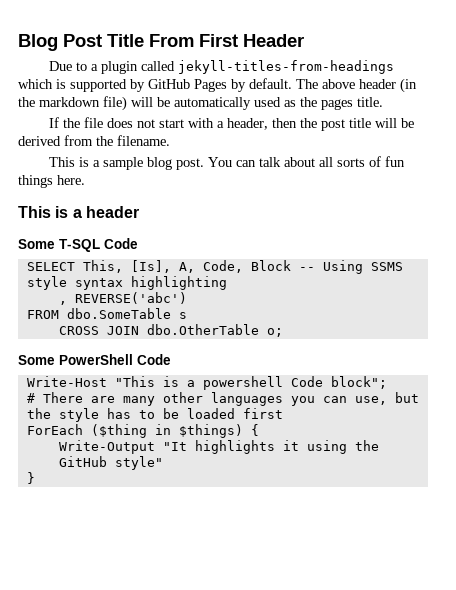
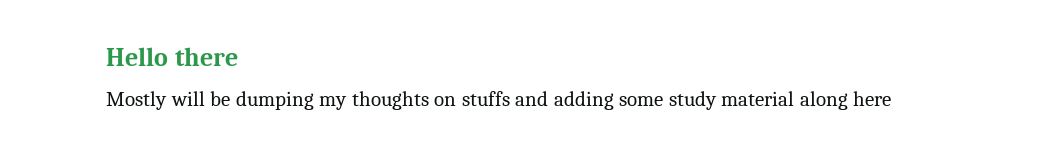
[18,34,304,51] [49,60,395,74] [18,78,417,93] [18,96,383,111] [49,117,415,131] [18,135,170,146] [49,156,406,170] [18,175,85,188] [18,206,139,218] [18,238,138,252] [26,260,403,274] [26,276,227,290] [58,292,187,305] [26,308,187,319] [58,324,283,337] [18,354,171,365] [26,376,387,390] [26,392,419,406] [26,408,283,422] [26,424,259,438] [58,440,379,454] [58,456,163,470] [26,472,35,484] Blog Post Title From First Header // Due to a plugin called jekyll-titles-from-headings which is supported by GitHub Pages by default. The above header (in the markdown file) will be automatically used as the pages title. // If the file does not start with a header, then the post title will be derived from the filename. // This is a sample blog post. You can talk about all sorts of fun things here. // This is a header // Some T-SQL Code // SELECT This, [Is], A, Code, Block -- Using SSMS style syntax highlighting // , REVERSE('abc') // FROM dbo.SomeTable s // CROSS JOIN dbo.OtherTable o; // Some PowerShell Code // Write-Host "This is a powershell Code block"; // # There are many other languages you can use, but the style has to be loaded first // ForEach ($thing in $things) { // Write-Output "It highlights it using the GitHub style" // } -> [106,47,238,66] [106,91,892,110] Hello there // Mostly will be dumping my thoughts on stuffs and adding some study material along here

